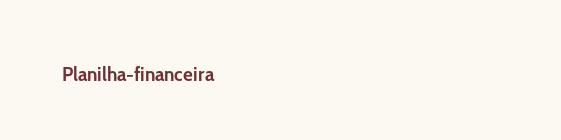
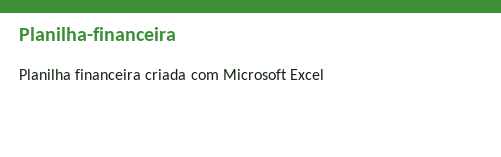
(215, 73) none -> [19,69,324,80] // Planilha financeira criada com Microsoft Excel

